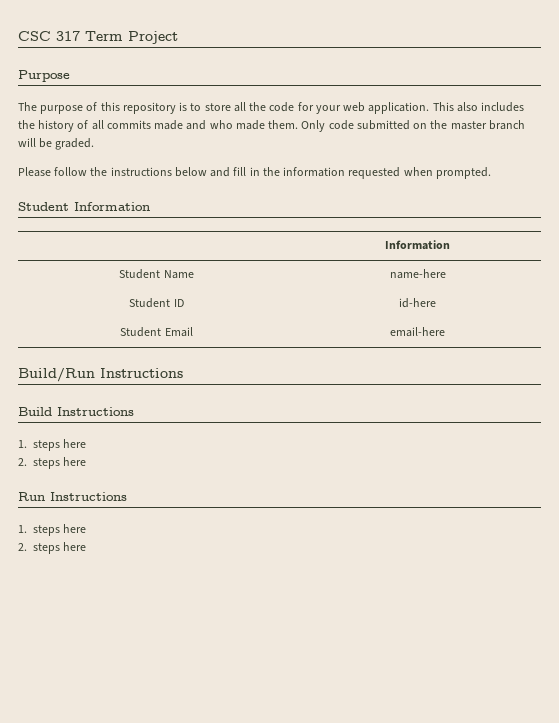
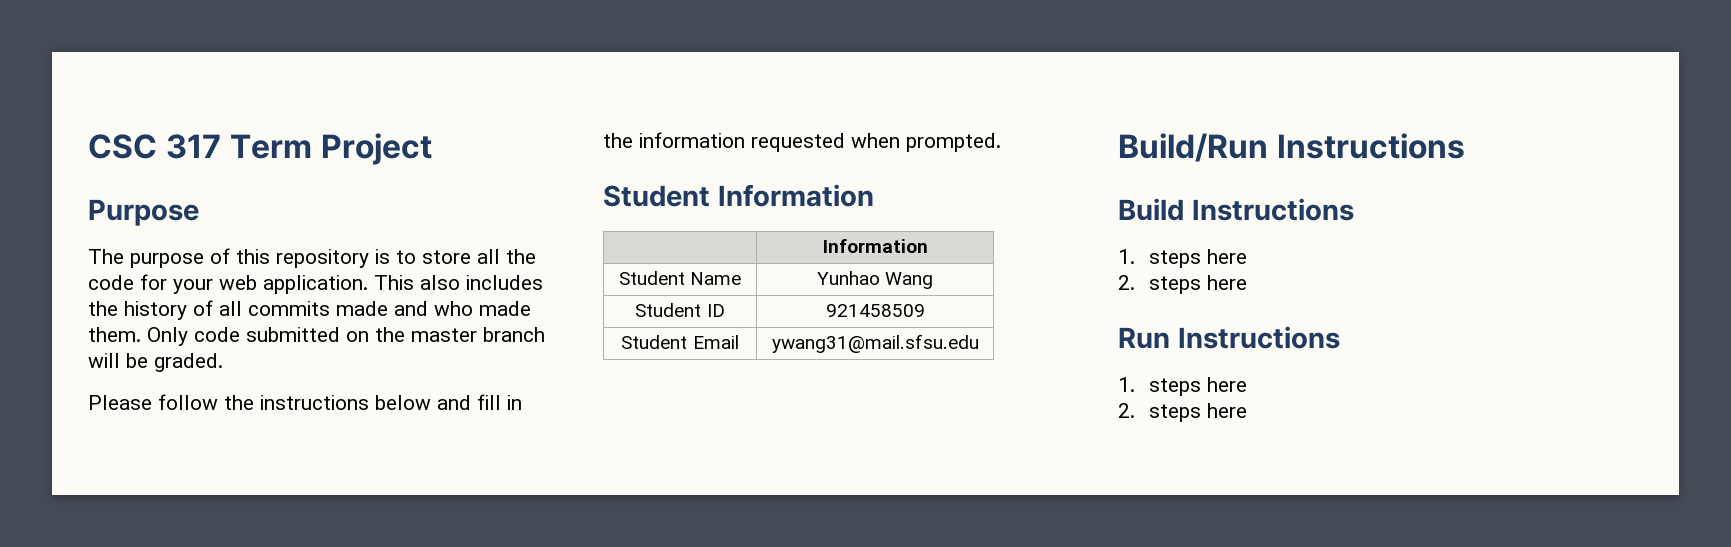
[389,269,446,279] name-here -> [816,271,934,289] Yunhao Wang
[399,298,436,308] id-here -> [825,304,925,317] 921458509
[390,327,445,337] email-here -> [771,334,979,353] ywang31@mail.sfsu.edu

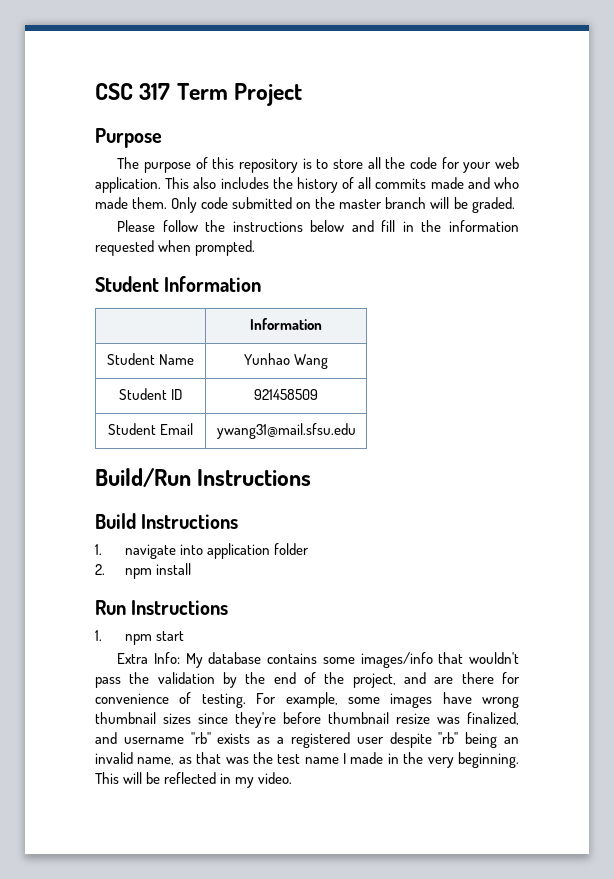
[1149,249,1248,268] [1118,275,1248,294] steps here // 2. steps here -> [124,543,309,559] [95,563,191,579] navigate into application folder // 2. npm install
[1149,377,1248,396] [1118,403,1248,422] steps here // 2. steps here -> [124,631,184,645] [117,652,519,668] [95,672,520,688] [95,692,519,708] [95,712,519,728] [95,732,519,748] [95,752,519,768] [95,772,293,788] npm start // Extra Info: My database contains some images/info that wouldn't pass the validation by the end of the project, and are there for convenience of testing. For example, some images have wrong thumbnail sizes since they're before thumbnail resize was finalized, and username "rb" exists as a registered user despite "rb" being an invalid name, as that was the test name I made in the very beginning. This will be reflected in my video.

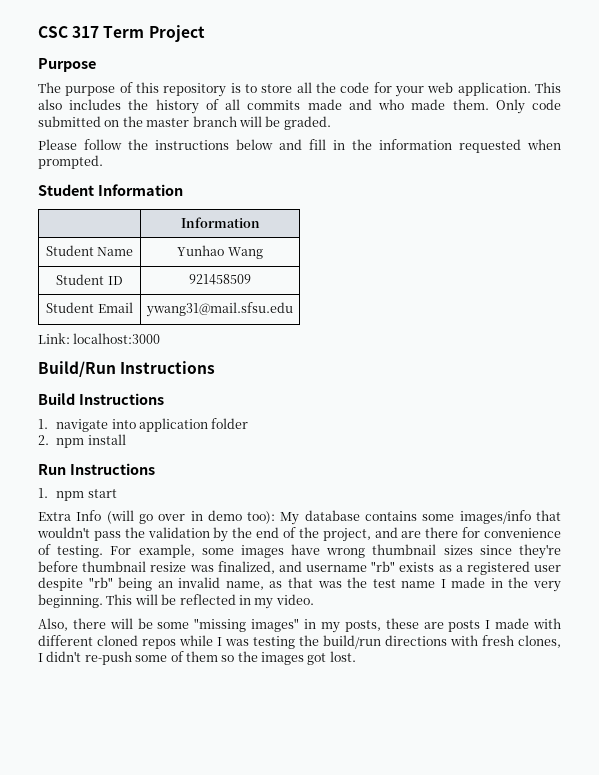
(356, 431) none -> [38,333,161,344] // Link: localhost:3000
[154,652,181,664] Info: -> [76,510,276,524] Info (will go over in demo too):
(293, 778) none -> [38,618,562,633] [38,635,561,649] [38,651,356,665] // Also, there will be some "missing images" in my posts, these are posts I made with different cloned repos while I was testing the build/run directions with fresh clones, I didn't re-push some of them so the images got lost.

